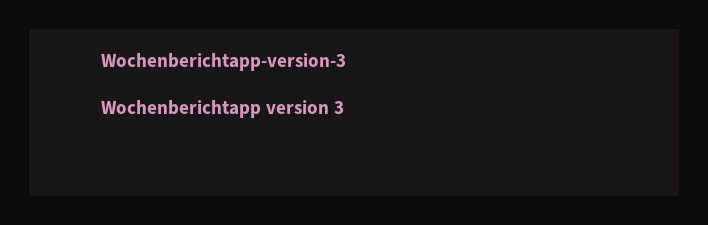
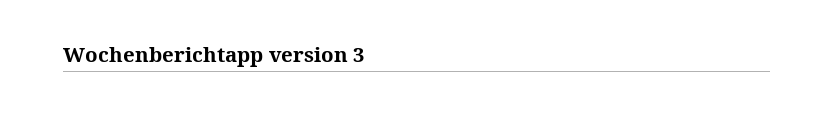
[101,53,346,71] Wochenberichtapp-version-3 // -> (63, 57) none

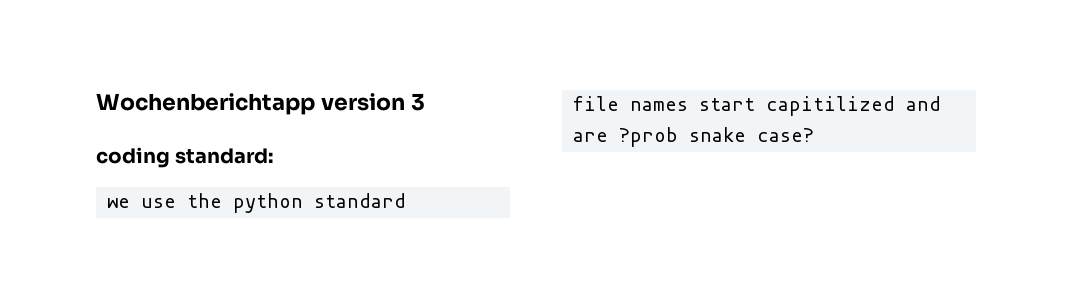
(365, 55) none -> [96,147,274,168] [107,193,407,213] [573,96,942,116] [573,127,815,147] // coding standard: // we use the python standard // file names start capitilized and are ?prob snake case?

